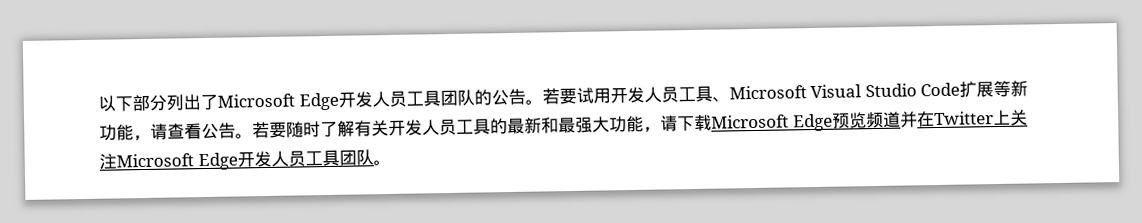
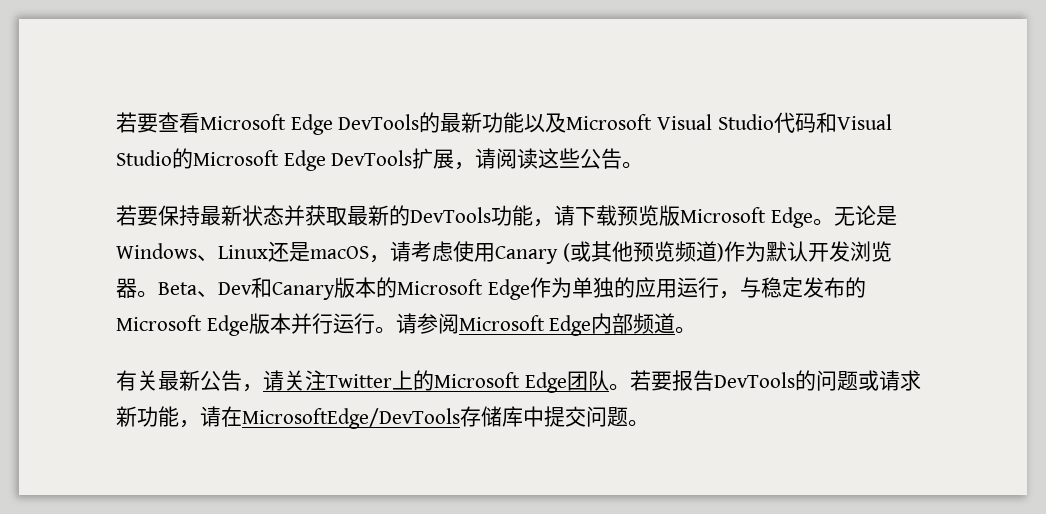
[98,80,1029,112] [99,116,610,142] 以下部分列出了Microsoft Edge开发人员工具团队的公告。若要试用开发人员工具、Microsoft Visual Studio Code扩展等新功能，请查看公告。若要随时了解有关开发人员工具的最新和最强大 -> [116,112,892,135] [116,148,644,171] [116,205,491,226] 若要查看Microsoft Edge DevTools的最新功能以及Microsoft Visual Studio代码和Visual Studio的Microsoft Edge DevTools扩展，请阅读这些公告。 // 若要保持最新状态并获取最新的DevTools
[711,109,1028,132] [99,149,374,171] Microsoft Edge预览频道并在Twitter上关注Microsoft Edge开发人员工具团队 -> [617,205,897,228] [116,241,892,264] [116,277,866,300] [116,313,697,336] [116,370,921,393] [116,406,628,429] 预览版Microsoft Edge。无论是Windows、Linux还是macOS，请考虑使用Canary (或其他预览频道)作为默认开发浏览器。Beta、Dev和Canary版本的Microsoft Edge作为单独的应用运行，与稳定发布的Microsoft Edge版本并行运行。请参阅Microsoft Edge内部频道。 // 有关最新公告，请关注Twitter上的Microsoft Edge团队。若要报告DevTools的问题或请求新功能，请在MicrosoftEdge/DevTools存储库中提交问题

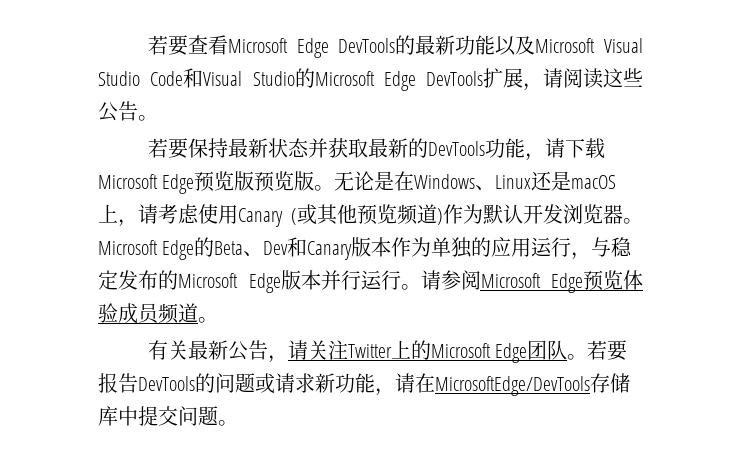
[773,112,816,133] 代码 -> [150,71,184,86] Code
[617,205,813,228] 预览版Microsoft Edge -> [98,171,315,194] Microsoft Edge预览版预览版
(897, 216) none -> [394,171,415,191] 在
(369, 252) none -> [98,204,118,223] 上
(158, 294) none -> [98,237,215,260] Microsoft Edge的
[376,277,530,300] 的Microsoft Edge -> (392, 247) none
[591,313,634,334] 内部 -> [583,270,643,291] [98,303,160,324] 预览体验成员

